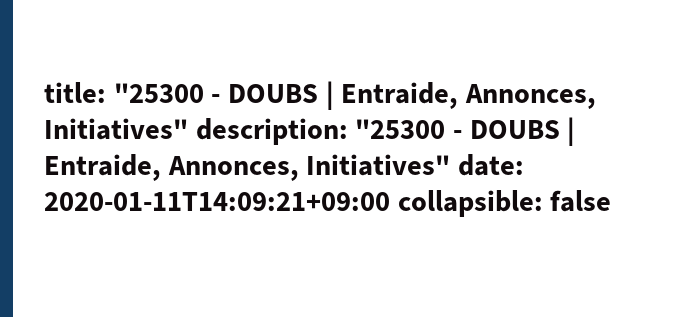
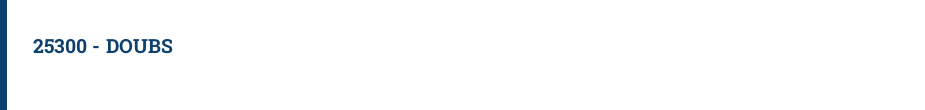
[44,81,597,110] [44,117,576,146] [44,154,525,181] [44,190,612,217] title: "25300 - DOUBS | Entraide, Annonces, Initiatives" description: "25300 - DOUBS | Entraide, Annonces, Initiatives" date: 2020-01-11T14:09:21+09:00 collapsible: false -> [33,38,173,54] 25300 - DOUBS

